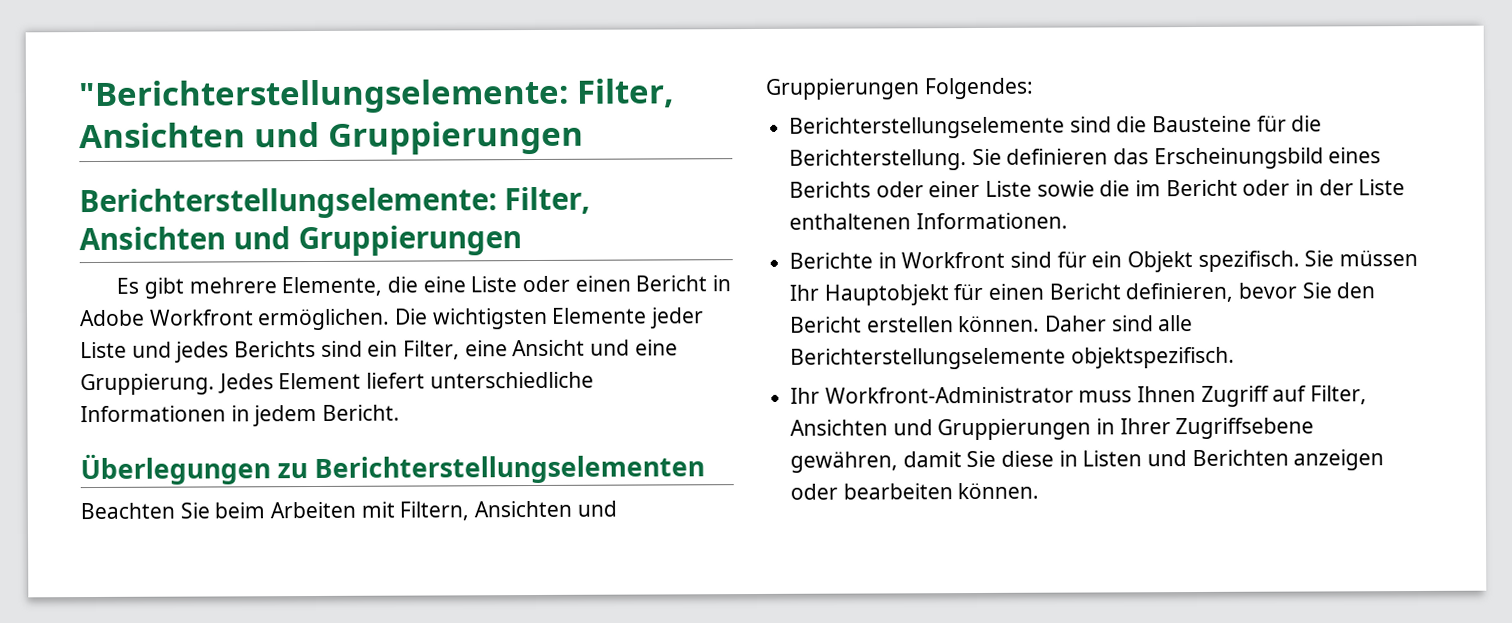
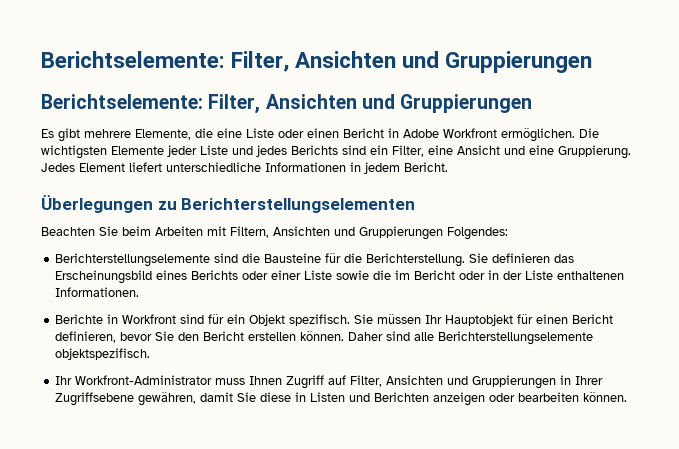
[78,78,674,115] [79,120,584,155] [79,187,497,220] "Berichterstellungselemente: Filter, Ansichten und Gruppierungen // Berichterstellungselemente: -> [41,51,593,73] [41,94,203,109] Berichtselemente: Filter, Ansichten und Gruppierungen // Berichtselemente:

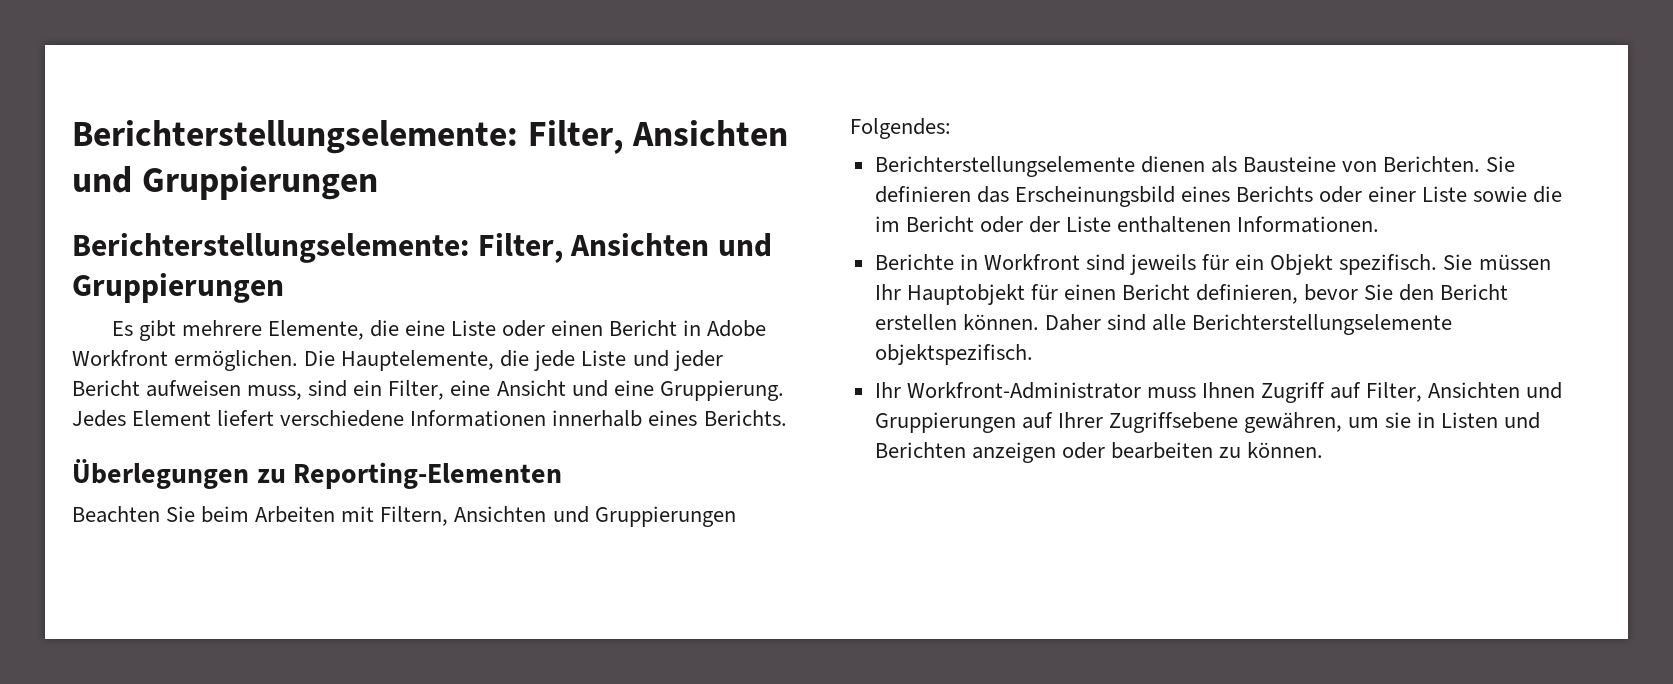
[41,51,593,73] [41,94,203,109] Berichtselemente: Filter, Ansichten und Gruppierungen // Berichtselemente: -> [72,120,789,154] [72,166,378,200] [72,233,469,263] Berichterstellungselemente: Filter, Ansichten und Gruppierungen // Berichterstellungselemente:
[41,145,338,159] wichtigsten Elemente jeder Liste und jedes Berichts -> [341,350,723,371] [72,380,303,400] Hauptelemente, die jede Liste und jeder Bericht aufweisen muss,
[166,162,448,174] unterschiedliche Informationen in jedem Bericht. -> [280,410,787,427] verschiedene Informationen innerhalb eines Berichts.
[181,198,416,213] Berichterstellungselementen -> [293,462,563,489] Reporting-Elementen
[214,253,466,267] sind die Bausteine für die Berichterstellung. -> [1140,156,1481,173] dienen als Bausteine von Berichten.
[488,270,500,280] in -> (1023, 224) none
(205, 319) none -> [1130,254,1197,275] jeweils
[560,375,572,385] in -> [1021,412,1053,429] auf
[200,392,292,402] damit Sie diese -> [1348,412,1412,428] um sie
(580, 397) none -> [1219,447,1242,458] zu

